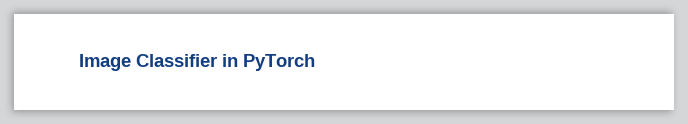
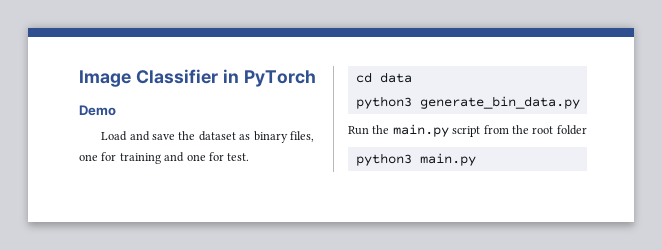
(315, 62) none -> [79,105,116,116] [101,131,314,143] [79,152,250,164] [355,72,412,83] [355,96,580,109] [348,124,587,137] [355,153,476,166] // Demo // Load and save the dataset as binary files, one for training and one for test. // cd data // python3 generate_bin_data.py // Run the main.py script from the root folder // python3 main.py

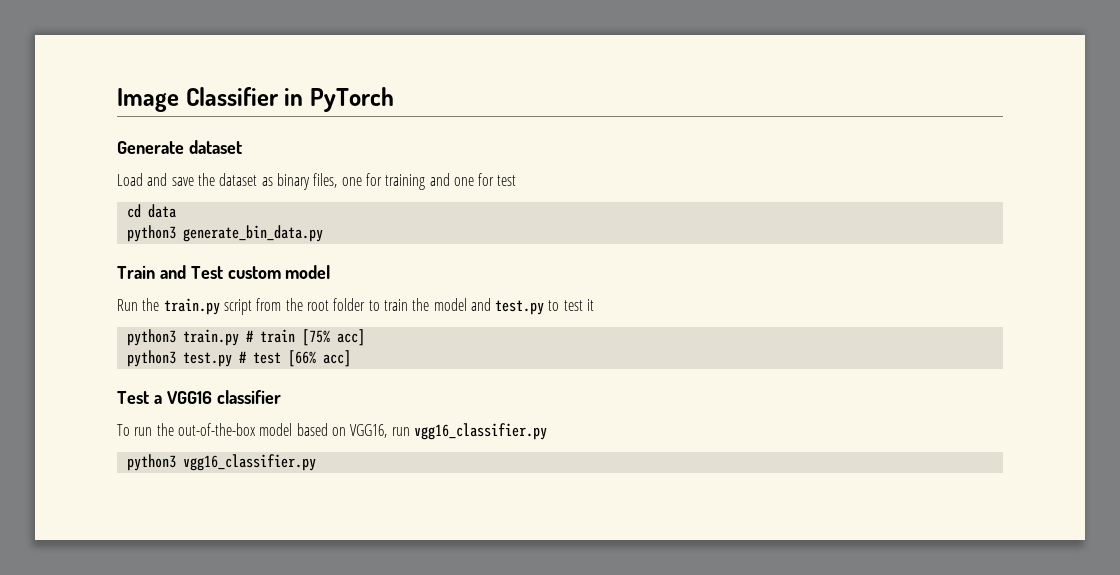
[79,105,116,116] Demo -> [117,140,242,154] Generate dataset
[227,153,250,161] test. -> [497,175,517,186] test
(580, 102) none -> [117,265,331,279] // Train and Test custom model
[392,124,449,137] main.py -> [163,298,220,315] train.py
[355,153,476,166] // python3 main.py -> [368,298,595,315] [126,329,365,346] [126,350,351,367] [117,390,281,404] [117,423,547,440] [126,454,316,471] to train the model and test.py to test it // python3 train.py # train [75% acc] // python3 test.py # test [66% acc] // Test a VGG16 classifier // To run the out-of-the-box model based on VGG16, run vgg16_classifier.py // python3 vgg16_classifier.py

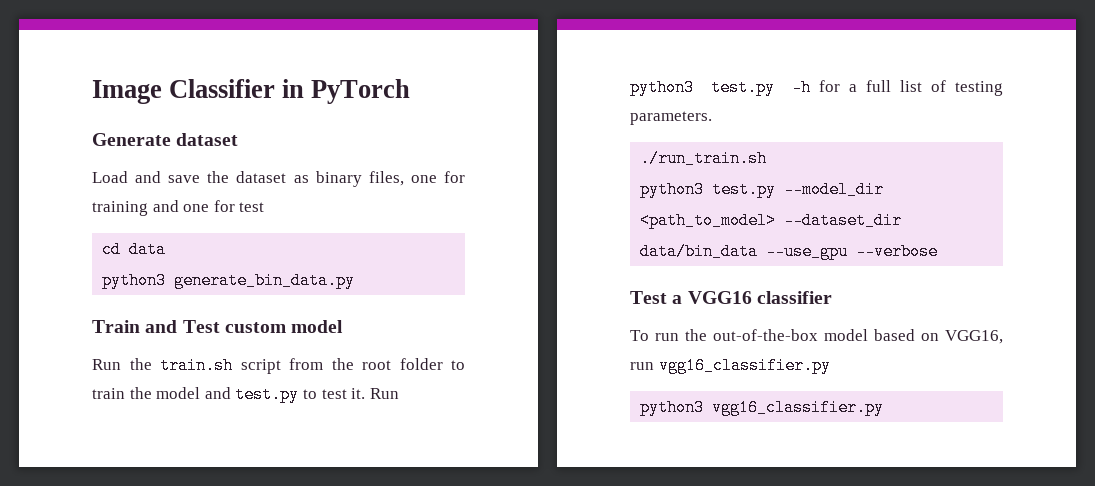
[163,298,220,315] train.py -> [160,357,233,374] train.sh
[587,299,595,311] [126,329,365,346] [126,350,351,367] it // python3 train.py # train [75% acc] // python3 test.py # test [66% acc] -> [351,388,399,399] [630,79,1003,96] [630,111,712,125] [640,150,768,167] [640,181,885,198] [640,212,903,229] [640,243,939,260] it. Run python3 test.py -h for a full list of testing parameters. // ./run_train.sh // python3 test.py --model_dir <path_to_model> --dataset_dir data/bin_data --use_gpu --verbose

